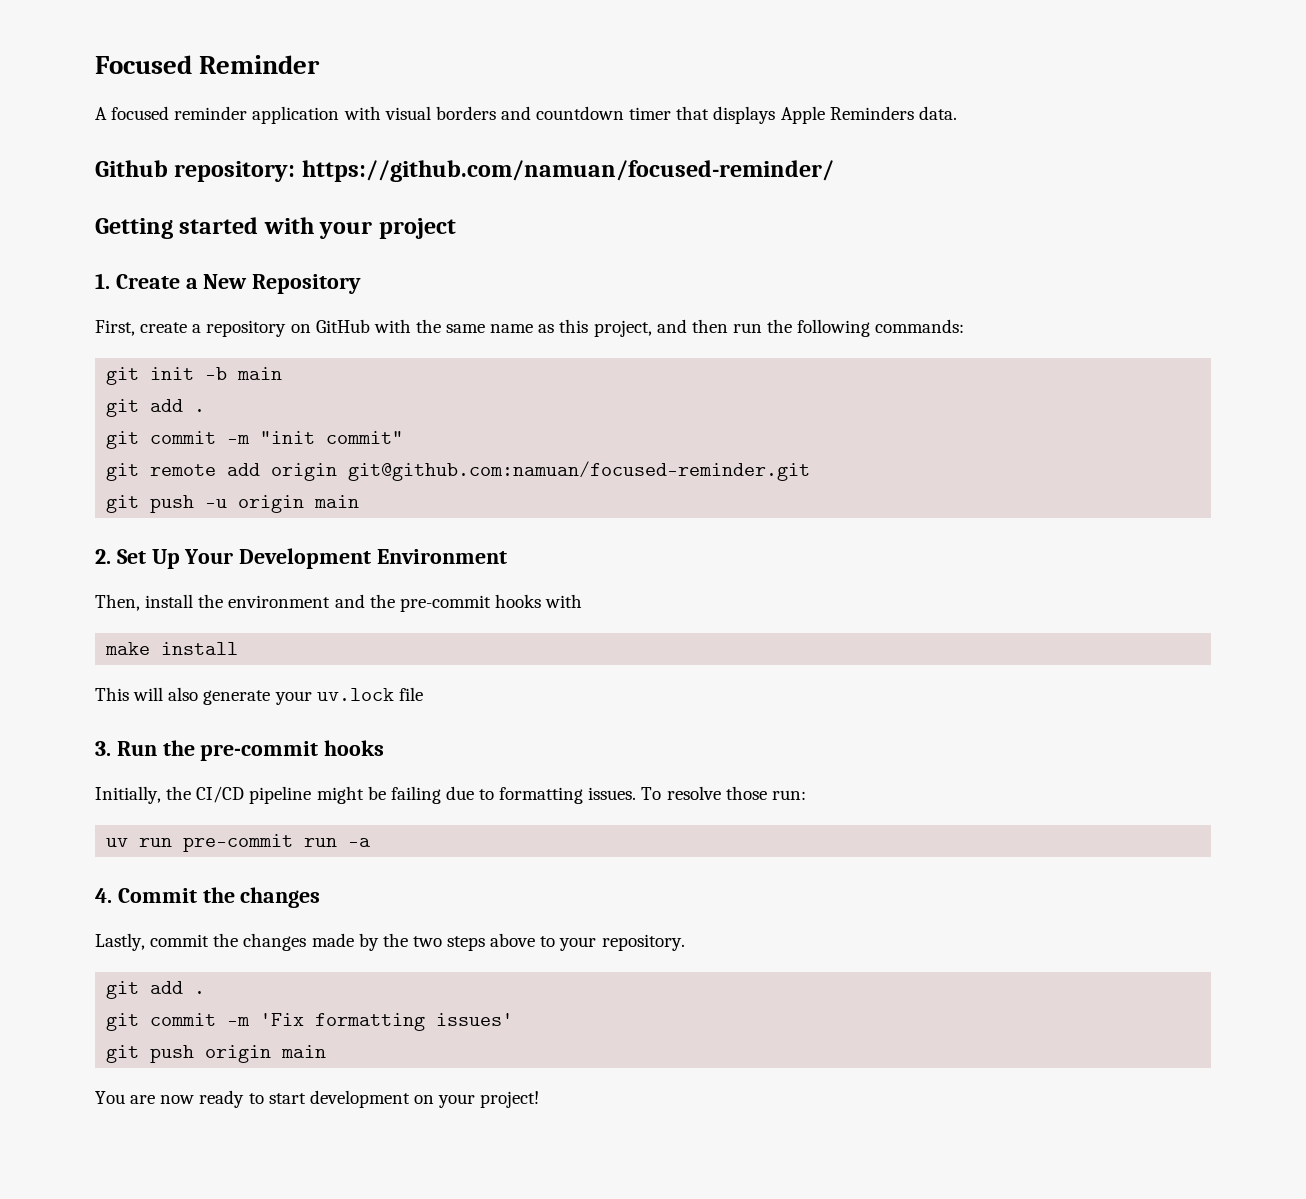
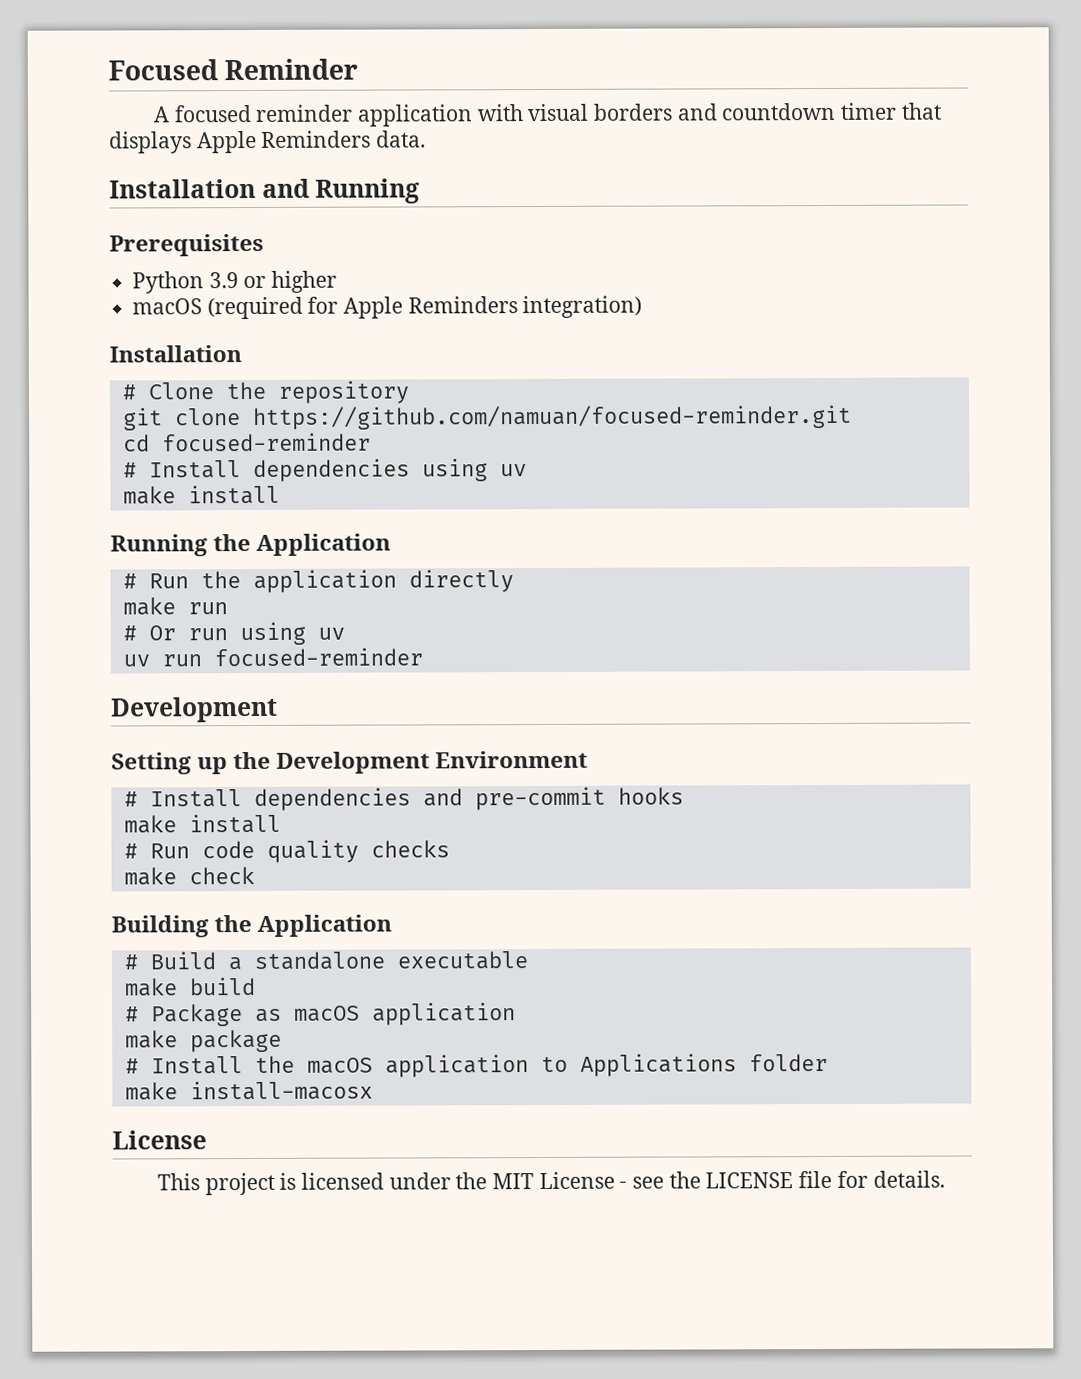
[95,160,834,182] [95,217,456,239] [95,273,362,294] [95,319,965,337] [106,367,283,385] [106,399,206,417] [106,431,404,449] [106,461,811,481] [106,495,360,513] [95,548,508,569] [95,594,583,612] [105,642,239,655] [95,687,423,705] [95,740,385,761] [95,786,806,804] [106,834,371,852] [95,887,321,908] [95,933,685,951] [106,981,206,999] [106,1013,514,1031] [106,1045,327,1063] [95,1090,540,1108] Github repository: https://github.com/namuan/focused-reminder/ // Getting started with your project // 1. Create a New Repository // First, create a repository on GitHub with the same name as this project, and then run the following commands: // git init -b main // git add . // git commit -m "init commit" // git remote add origin git@github.com:namuan/focused-reminder.git // git push -u origin main // 2. Set Up Your Development Environment // Then, install the environment and the pre-commit hooks with // make install // This will also generate your uv.lock file // 3. Run the pre-commit hooks // Initially, the CI/CD pipeline might be failing due to formatting issues. To resolve those run: // uv run pre-commit run -a // 4. Commit the changes // Lastly, commit the changes made by the two steps above to your repository. // git add . // git commit -m 'Fix formatting issues' // git push origin main // You are now ready to start development on your project! -> [109,178,421,204] [109,233,264,257] [132,270,338,294] [132,295,643,320] [109,345,242,363] [121,380,410,404] [122,404,852,431] [122,432,371,452] [122,458,527,483] [122,484,280,505] [110,533,392,557] [122,569,514,594] [122,597,228,616] [122,621,345,646] [122,647,423,667] [111,696,278,723] [111,750,589,775] [123,786,684,812] [123,813,281,834] [123,839,450,863] [123,866,255,886] [111,914,393,938] [123,951,528,971] [124,976,256,997] [124,1002,516,1027] [124,1029,282,1053] [124,1053,828,1078] [124,1080,373,1101] [112,1130,207,1150] [157,1170,945,1196] Installation and Running // Prerequisites // Python 3.9 or higher // macOS (required for Apple Reminders integration) // Installation // # Clone the repository // git clone https://github.com/namuan/focused-reminder.git // cd focused-reminder // # Install dependencies using uv // make install // Running the Application // # Run the application directly // make run // # Or run using uv // uv run focused-reminder // Development // Setting up the Development Environment // # Install dependencies and pre-commit hooks // make install // # Run code quality checks // make check // Building the Application // # Build a standalone executable // make build // # Package as macOS application // make package // # Install the macOS application to Applications folder // make install-macosx // License // This project is licensed under the MIT License - see the LICENSE file for details.

